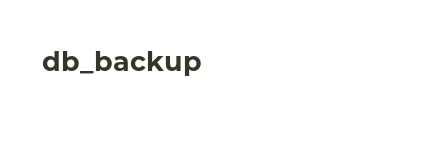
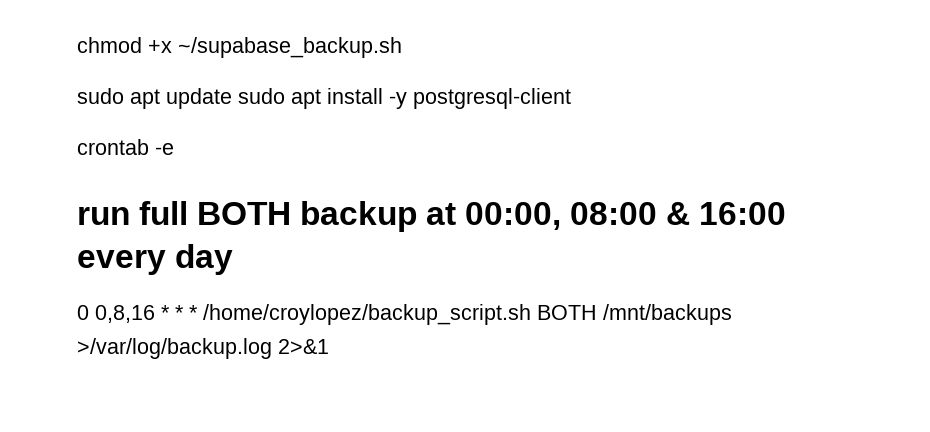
[42,51,202,76] db_backup -> [77,37,402,58] [77,88,571,109] [77,139,174,155] [77,201,787,232] [77,244,234,275] [77,304,732,325] [77,338,329,359] chmod +x ~/supabase_backup.sh // sudo apt update sudo apt install -y postgresql-client // crontab -e // run full BOTH backup at 00:00, 08:00 & 16:00 every day // 0 0,8,16 * * * /home/croylopez/backup_script.sh BOTH /mnt/backups >/var/log/backup.log 2>&1

